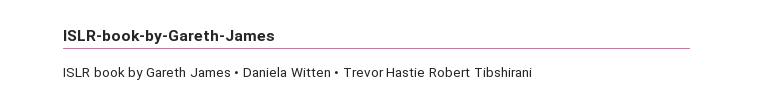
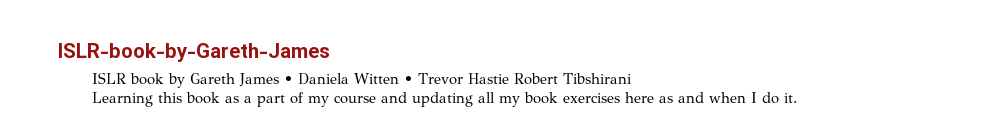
(532, 72) none -> [91,92,797,107] // Learning this book as a part of my course and updating all my book exercises here as and when I do it.

